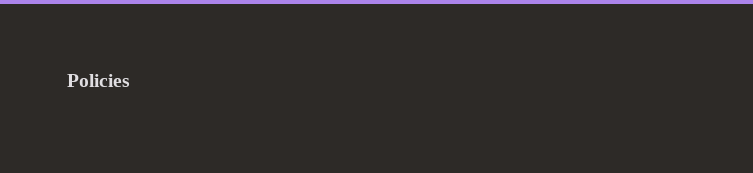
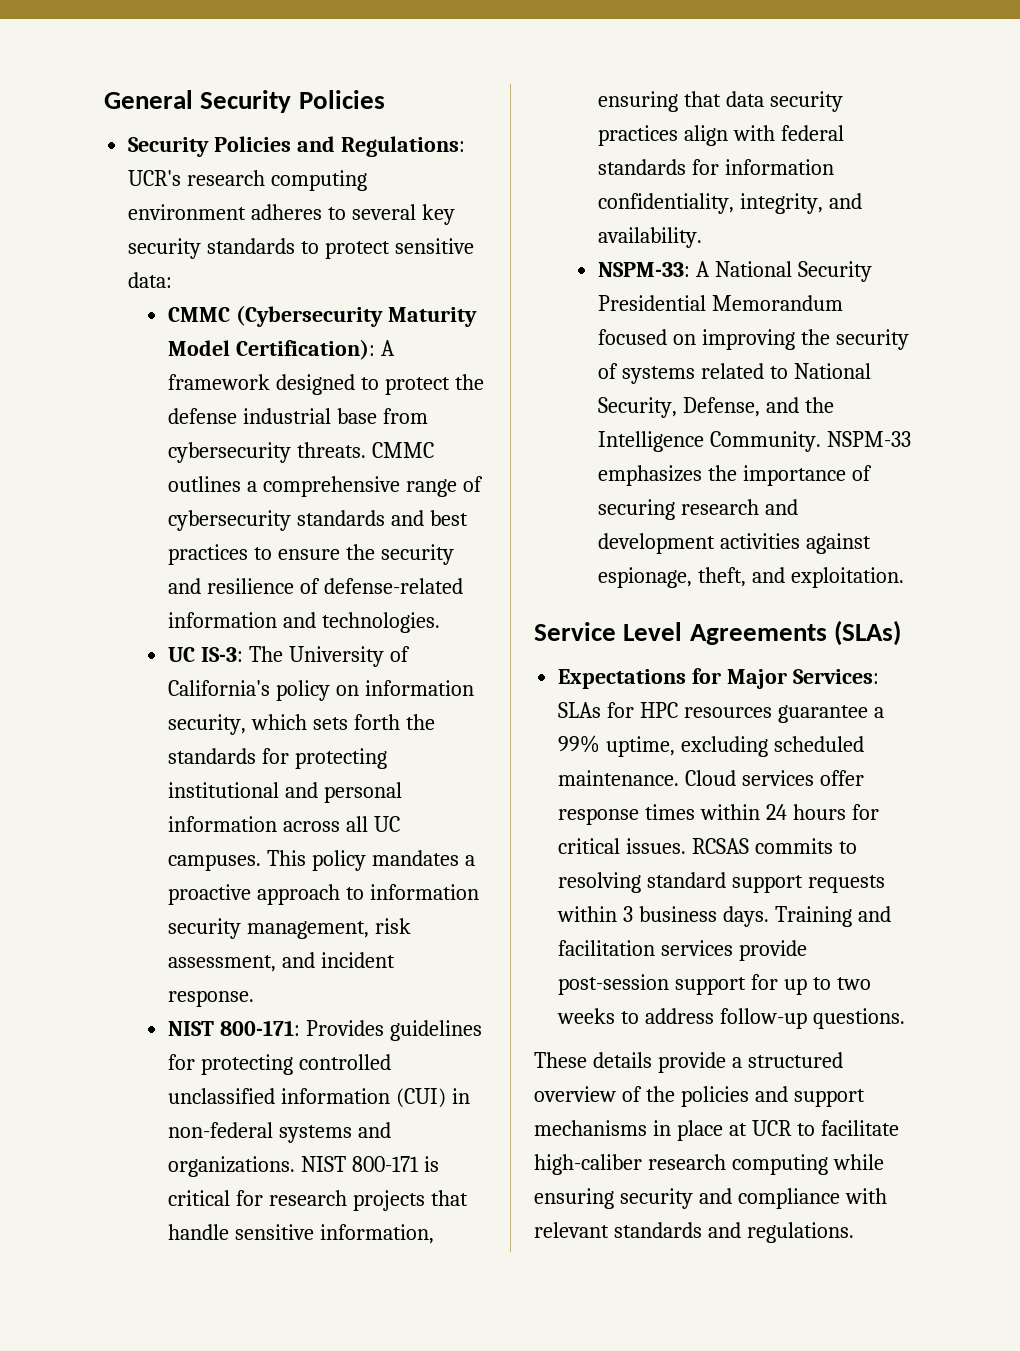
[67,74,130,87] Policies -> [104,90,385,113] [128,136,466,157] [128,170,368,191] [128,204,455,225] [128,238,474,259] [128,272,173,288] [168,305,478,327] [168,339,396,360] [168,374,484,395] [168,408,429,424] [168,442,435,463] [168,476,483,497] [168,510,469,531] [168,544,454,565] [168,578,464,594] [168,612,441,633] [168,646,410,667] [168,680,475,701] [168,714,435,735] [168,748,388,769] [168,782,403,803] [168,816,401,832] [168,850,475,871] [168,884,480,905] [168,918,412,939] [168,952,396,972] [168,990,255,1007] [168,1020,483,1041] [168,1054,392,1075] [168,1088,471,1108] [168,1122,392,1143] [168,1156,440,1177] [168,1190,468,1211] [168,1224,435,1244] [598,91,844,112] [598,125,845,146] [598,159,835,175] [598,193,863,214] [598,227,703,248] [598,261,873,282] [598,295,844,311] [598,329,909,350] [598,363,871,384] [598,397,835,418] [598,431,912,452] [598,465,873,486] [598,499,799,520] [598,533,872,554] [598,567,905,588] [534,620,901,646] [558,668,880,689] [558,702,884,723] [558,735,865,757] [558,770,865,786] [558,804,879,825] [558,838,857,854] [558,872,886,893] [557,906,891,927] [558,940,808,961] [558,974,871,995] [557,1008,905,1029] [534,1052,843,1073] [534,1086,865,1107] [534,1120,899,1141] [534,1154,884,1175] [534,1188,887,1209] [534,1222,854,1243] General Security Policies // Security Policies and Regulations: UCR's research computing environment adheres to several key security standards to protect sensitive data: // CMMC (Cybersecurity Maturity Model Certification): A framework designed to protect the defense industrial base from cybersecurity threats. CMMC outlines a comprehensive range of cybersecurity standards and best practices to ensure the security and resilience of defense-related information and technologies. // UC IS-3: The University of California's policy on information security, which sets forth the standards for protecting institutional and personal information across all UC campuses. This policy mandates a proactive approach to information security management, risk assessment, and incident response. // NIST 800-171: Provides guidelines for protecting controlled unclassified information (CUI) in non-federal systems and organizations. NIST 800-171 is critical for research projects that handle sensitive information, ensuring that data security practices align with federal standards for information confidentiality, integrity, and availability. // NSPM-33: A National Security Presidential Memorandum focused on improving the security of systems related to National Security, Defense, and the Intelligence Community. NSPM-33 emphasizes the importance of securing research and development activities against espionage, theft, and exploitation. // Service Level Agreements (SLAs) // Expectations for Major Services: SLAs for HPC resources guarantee a 99% uptime, excluding scheduled maintenance. Cloud services offer response times within 24 hours for critical issues. RCSAS commits to resolving standard support requests within 3 business days. Training and facilitation services provide post-session support for up to two weeks to address follow-up questions. // These details provide a structured overview of the policies and support mechanisms in place at UCR to facilitate high-caliber research computing while ensuring security and compliance with relevant standards and regulations.

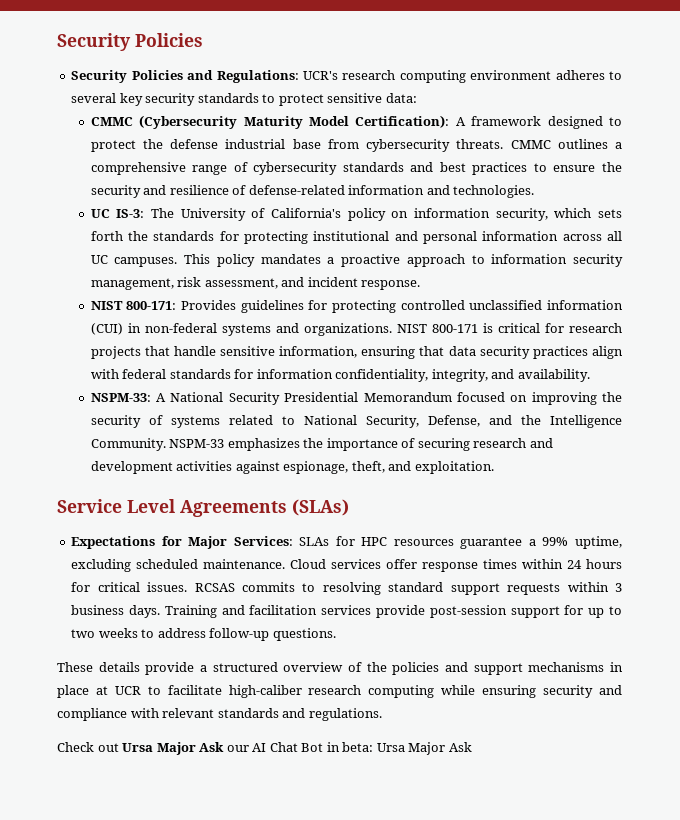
[104,90,193,109] General -> (57, 42) none
(854, 1232) none -> [57,742,472,755] // Check out Ursa Major Ask our AI Chat Bot in beta: Ursa Major Ask

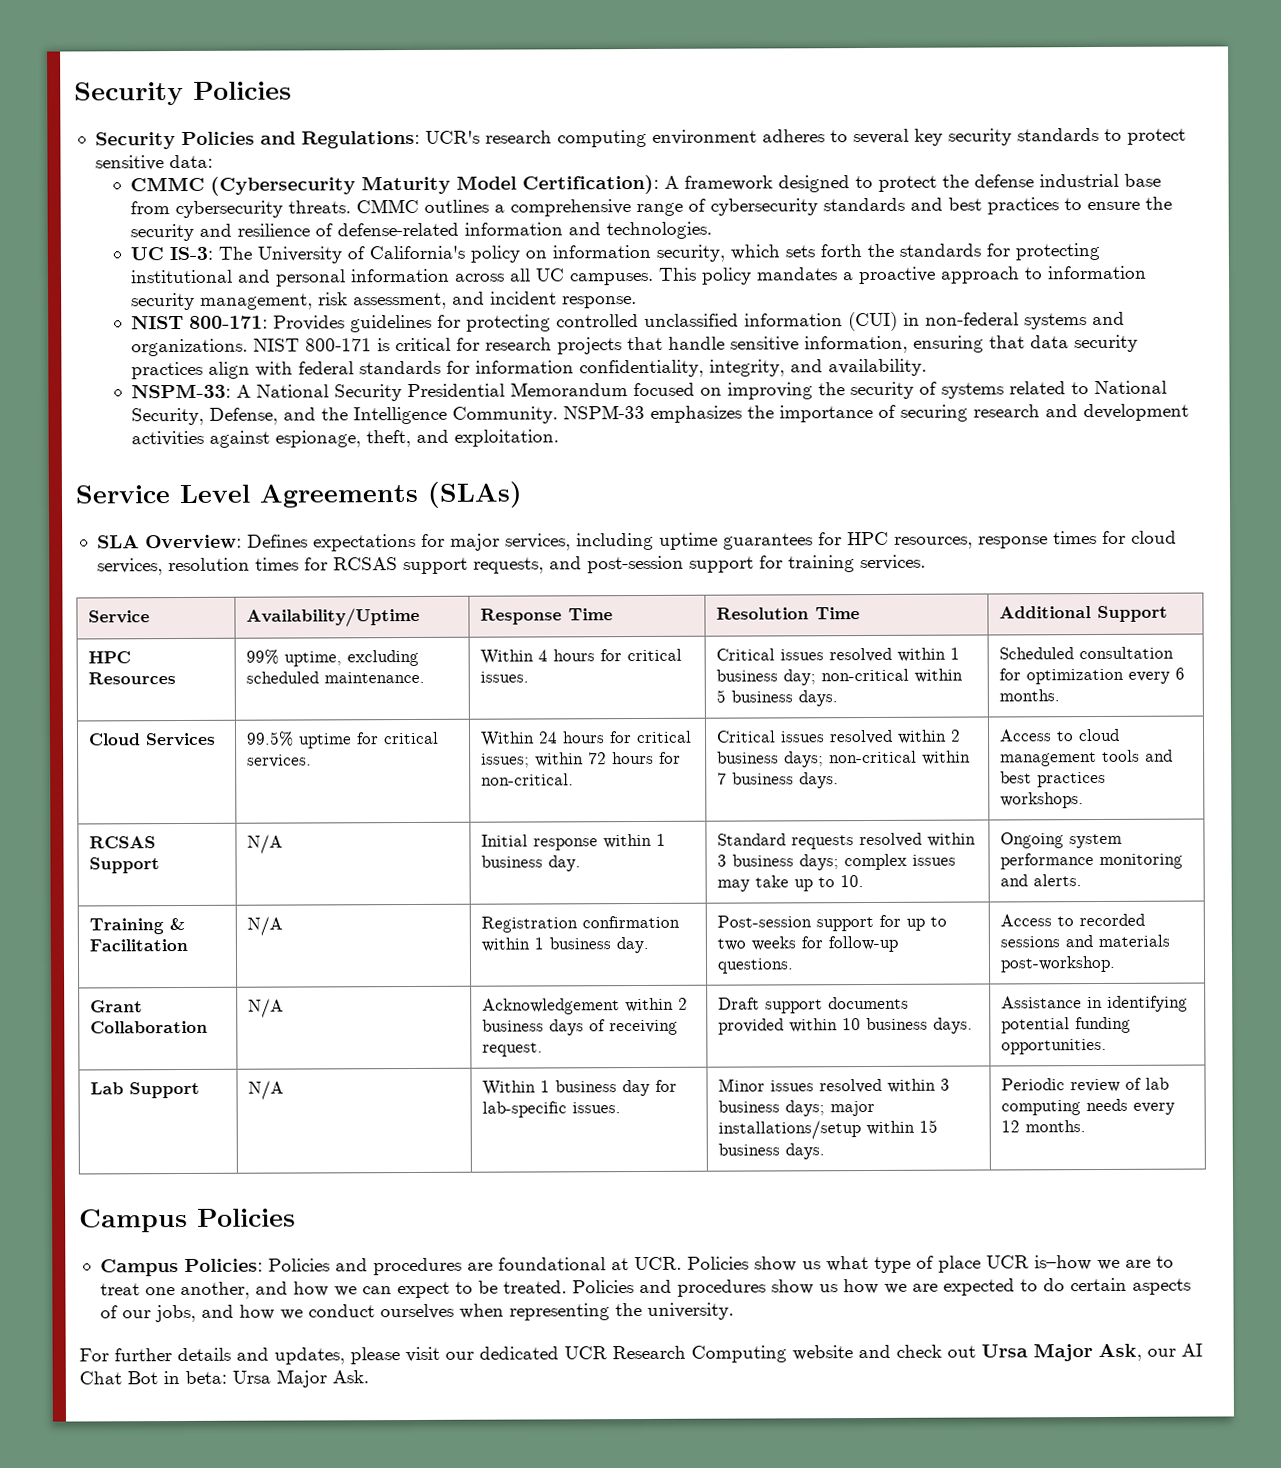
[71,536,536,549] Expectations for Major Services: SLAs for HPC resources guarantee a -> [96,530,1177,552] [96,554,926,576] [88,610,151,624] [246,607,421,628] [480,608,614,625] [716,607,861,620] [999,605,1169,623] [88,651,132,664] [88,672,177,685] SLA Overview: Defines expectations for major services, including uptime guarantees for HPC resources, response times for cloud services, resolution times for RCSAS support requests, and post-session support for training services. // Service | Availability/Uptime | Response Time | Resolution Time | Additional Support // HPC Resources |
[290,559,623,572] [71,582,623,595] [71,605,507,618] Cloud services offer response times within 24 hours for critical issues. RCSAS commits to resolving standard support requests within 3 business days. Training and facilitation services provide post-session -> [480,648,683,665] [480,671,530,683] [716,647,961,663] [716,668,964,686] [716,689,839,707] [999,646,1175,660] [999,667,1186,685] [999,689,1061,702] [88,732,217,747] [246,731,440,749] [247,754,313,768] [480,730,693,747] [481,751,682,768] [481,773,575,786] [716,729,962,745] [717,750,972,768] [717,772,840,789] [999,728,1121,742] [1000,749,1174,767] [1000,771,1107,788] [1000,792,1085,809] [89,836,157,849] [89,857,161,874] [247,834,284,854] [481,833,667,851] [481,855,582,872] [717,832,977,850] [717,853,957,871] [717,875,865,892] [1000,832,1123,849] [1000,853,1184,870] [1000,874,1083,887] [89,917,186,935] [89,938,189,952] [247,916,284,936] [481,915,681,933] [481,936,650,954] [717,915,813,928] | Within 4 hours for critical issues. | Critical issues resolved within 1 business day; non-critical within 5 business days. | Scheduled consultation for optimization every 6 months. // Cloud Services | 99.5% uptime for critical services. | Within 24 hours for critical issues; within 72 hours for non-critical. | Critical issues resolved within 2 business days; non-critical within 7 business days. | Access to cloud management tools and best practices workshops. // RCSAS Support | N/A | Initial response within 1 business day. | Standard requests resolved within 3 business days; complex issues may take up to 10. | Ongoing system performance monitoring and alerts. // Training & Facilitation | N/A | Registration confirmation within 1 business day. | Post-session
[141,628,206,638] to address -> [801,936,824,949] for
[57,662,623,675] [57,685,623,698] [57,708,382,721] [57,742,94,752] // These details provide a structured overview of the policies and support mechanisms in place at UCR to facilitate high-caliber research computing while ensuring security and compliance with relevant standards and regulations. // Check -> [1000,913,1146,927] [1000,934,1171,948] [1000,955,1117,973] [90,1000,144,1013] [90,1020,209,1034] [248,998,285,1018] [482,997,689,1015] [482,1019,679,1036] [482,1042,544,1057] [718,996,910,1014] [718,1017,974,1035] [1001,995,1189,1012] [1001,1016,1132,1034] [1001,1038,1108,1055] [90,1081,201,1099] [248,1080,285,1100] [482,1079,678,1097] [482,1101,622,1118] [718,1078,951,1094] [718,1100,876,1117] [718,1119,939,1140] [718,1143,826,1160] [1001,1077,1170,1093] [1001,1098,1176,1116] [1001,1120,1087,1133] [79,1208,296,1233] [99,1255,1174,1277] [99,1277,1191,1300] [99,1302,734,1323] [79,1344,942,1365] | Access to recorded sessions and materials post-workshop. // Grant Collaboration | N/A | Acknowledgement within 2 business days of receiving request. | Draft support documents provided within 10 business days. | Assistance in identifying potential funding opportunities. // Lab Support | N/A | Within 1 business day for lab-specific issues. | Minor issues resolved within 3 business days; major installations/setup within 15 business days. | Periodic review of lab computing needs every 12 months. // Campus Policies // Campus Policies: Policies and procedures are foundational at UCR. Policies show us what type of place UCR is–how we are to treat one another, and how we can expect to be treated. Policies and procedures show us how we are expected to do certain aspects of our jobs, and how we conduct ourselves when representing the university. // For further details and updates, please visit our dedicated UCR Research Computing website and check
[199,742,225,752] Ask -> [1098,1343,1142,1362] Ask,
[448,742,472,752] Ask -> [332,1370,369,1384] Ask.

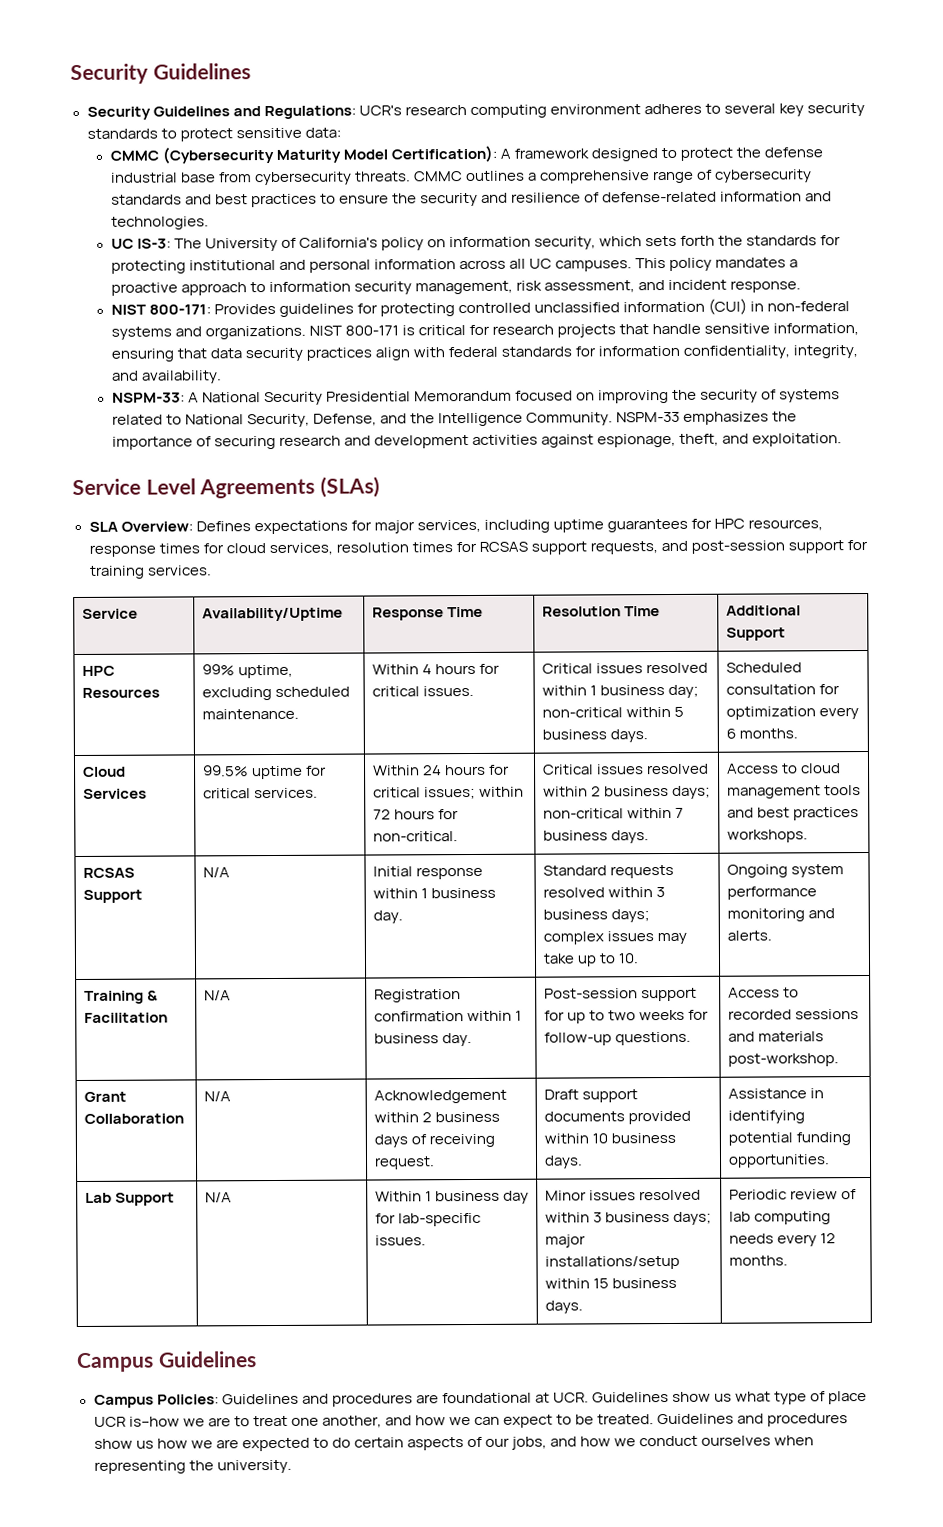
[74,81,292,106] [94,131,255,150] Security Policies // Security Policies -> [70,63,251,85] [86,106,230,120] Security Guidelines // Security Guidelines
[197,1208,296,1227] Policies -> [157,1351,257,1368] Guidelines
[267,1258,330,1272] Policies -> [221,1393,299,1405] Guidelines
[686,1256,749,1270] Policies -> [591,1392,669,1403] Guidelines
[571,1280,634,1294] Policies -> [657,1413,735,1425] Guidelines
[79,1343,1203,1365] [79,1369,369,1388] // For further details and updates, please visit our dedicated UCR Research Computing website and check out Ursa Major Ask, our AI Chat Bot in beta: Ursa Major Ask. -> (292, 1466) none

